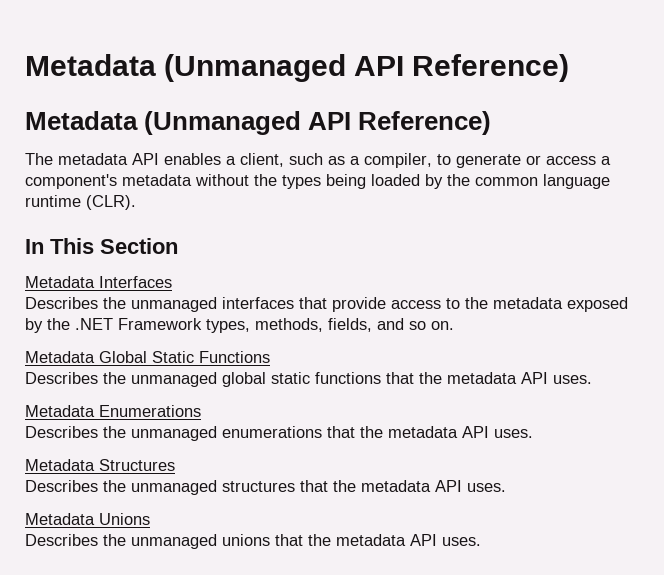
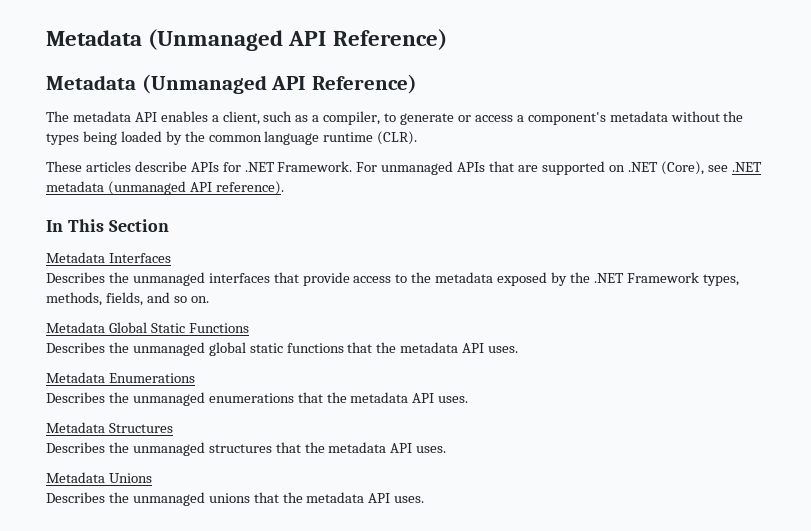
(136, 202) none -> [46,161,762,175] [46,181,284,195] // These articles describe APIs for .NET Framework. For unmanaged APIs that are supported on .NET (Core), see .NET metadata (unmanaged API reference).

